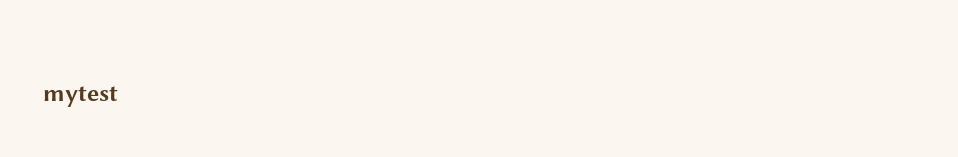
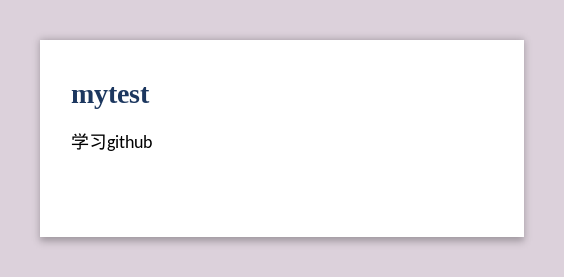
(118, 96) none -> [71,133,152,151] // 学习github

